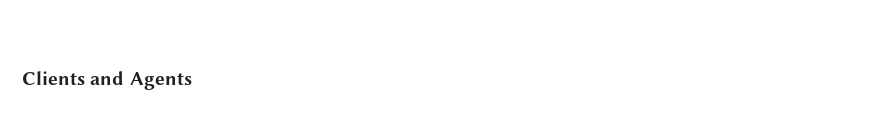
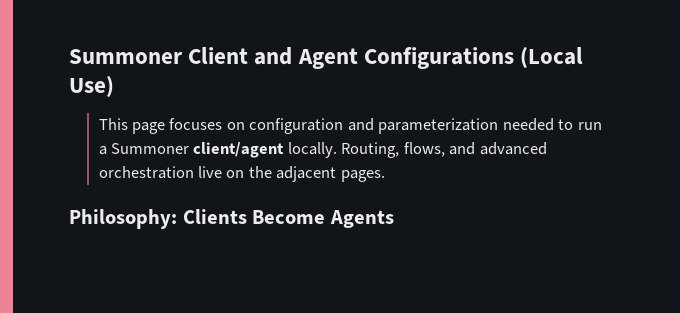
[22,71,125,85] Clients and -> [69,47,584,69] [69,76,114,98] [98,118,602,134] [98,142,547,158] [98,166,385,182] [69,209,326,229] Summoner Client and Agent Configurations (Local Use) // This page focuses on configuration and parameterization needed to run a Summoner client/agent locally. Routing, flows, and advanced orchestration live on the adjacent pages. // Philosophy: Clients Become

